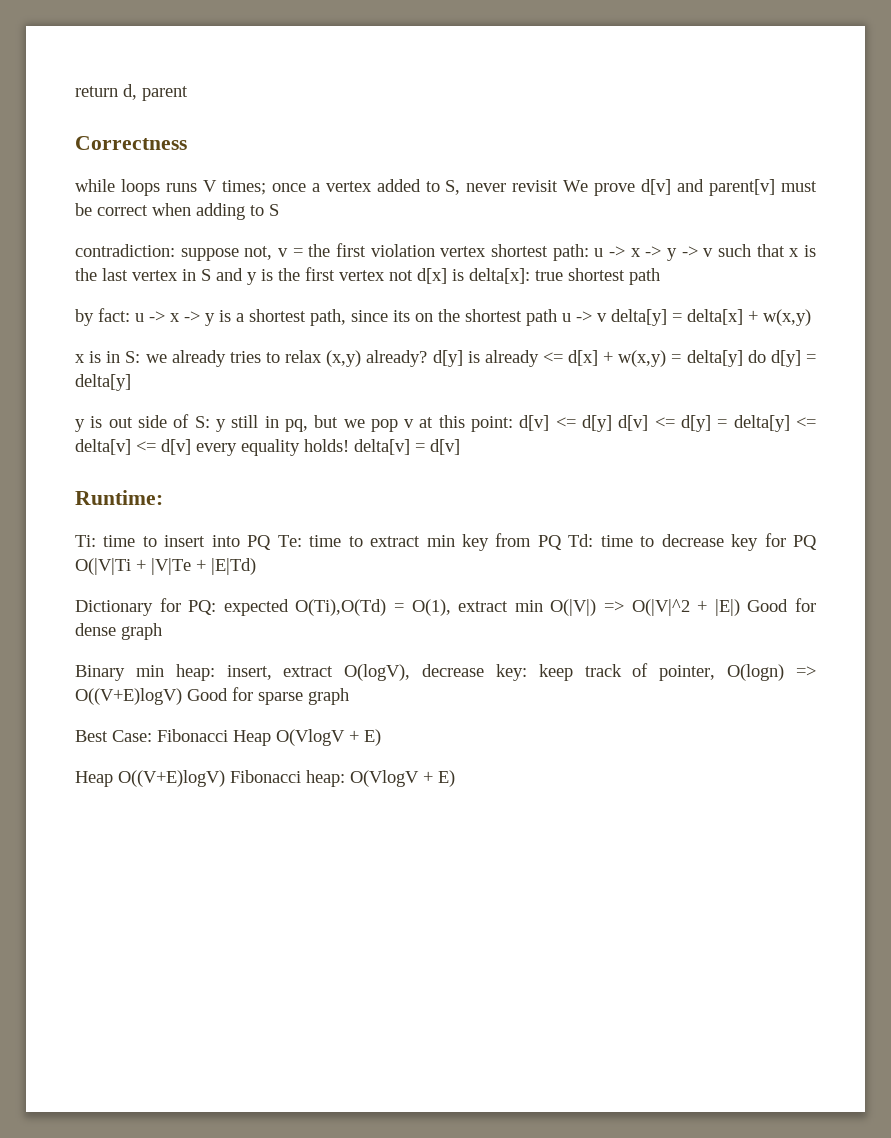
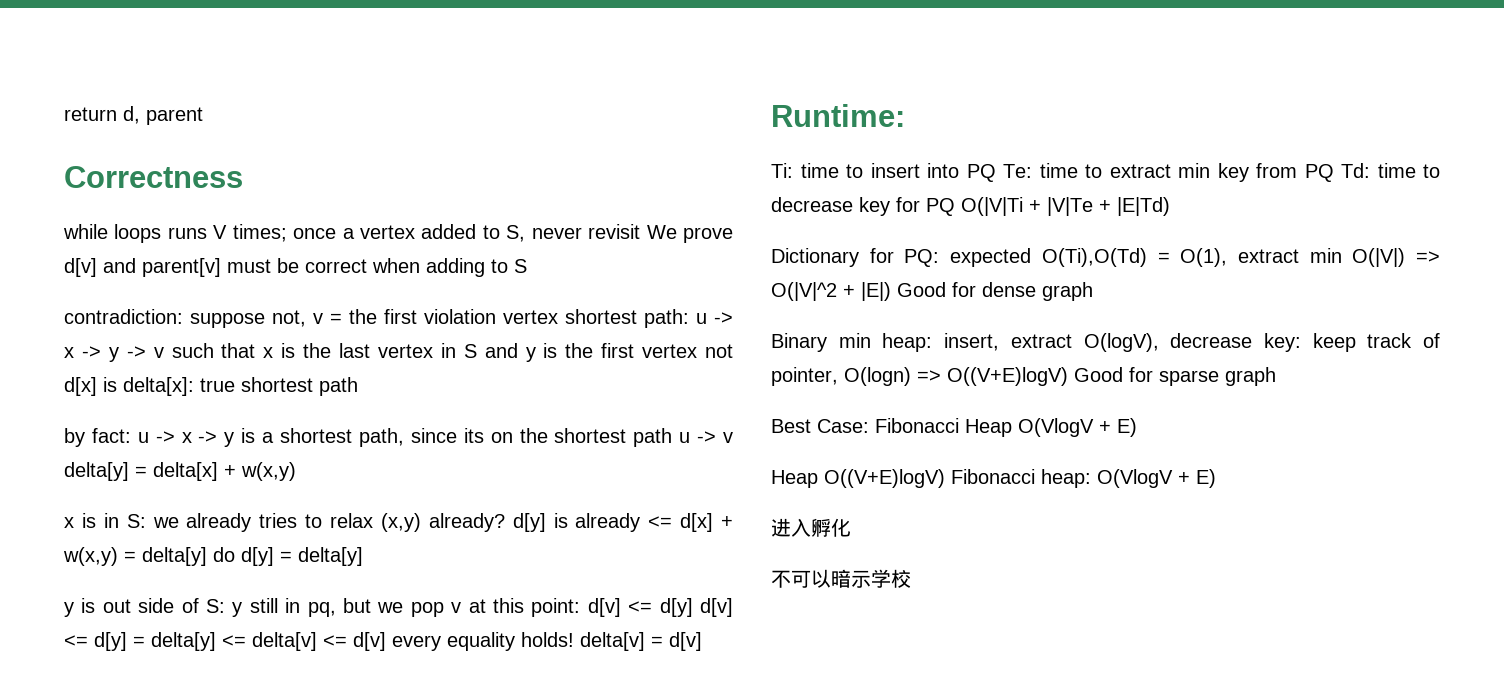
(455, 778) none -> [771,518,851,537] [771,569,911,588] // 进入孵化 // 不可以暗示学校

